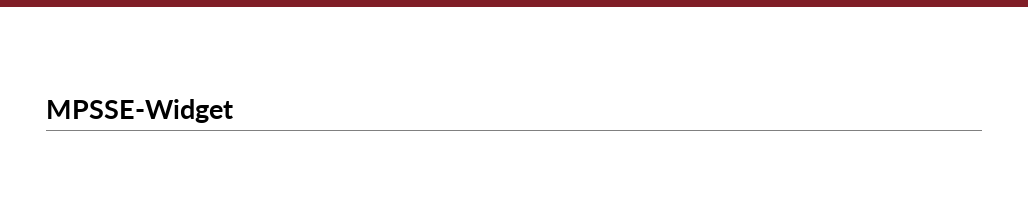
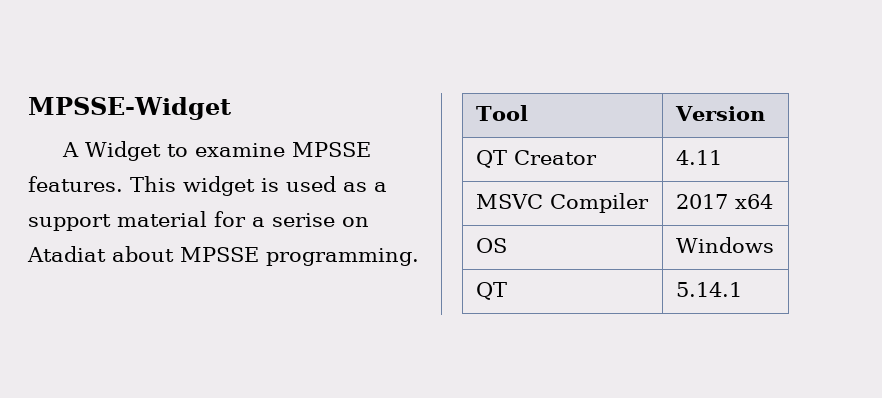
(233, 111) none -> [62,141,372,161] [28,176,387,196] [28,211,369,231] [27,246,419,266] [475,105,528,121] [674,106,765,121] [475,150,597,168] [675,150,722,165] [475,193,649,213] [675,194,773,209] [475,238,507,253] [675,237,774,253] [475,282,507,300] [675,282,742,297] // A Widget to examine MPSSE features. This widget is used as a support material for a serise on Atadiat about MPSSE programming. // Tool | Version // QT Creator | 4.11 // MSVC Compiler | 2017 x64 // OS | Windows // QT | 5.14.1

